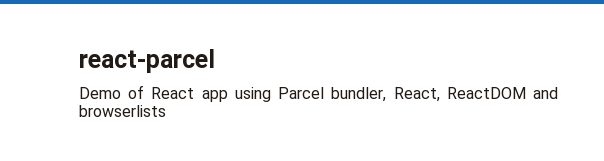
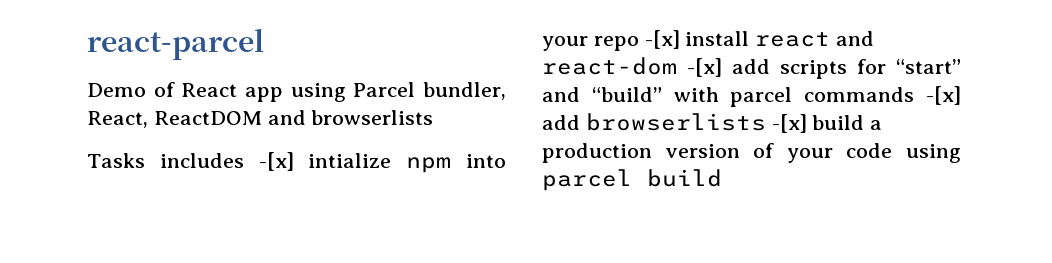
(166, 111) none -> [87,152,506,173] [542,30,875,51] [542,57,961,79] [542,86,961,107] [542,113,883,133] [542,143,961,163] [542,169,722,191] // Tasks includes -[x] intialize npm into your repo -[x] install react and react-dom -[x] add scripts for “start” and “build” with parcel commands -[x] add browserlists -[x] build a production version of your code using parcel build

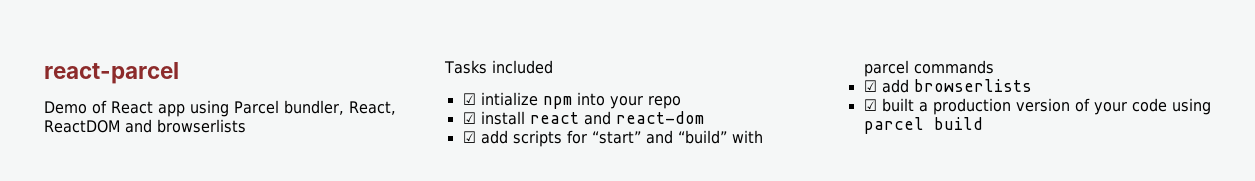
[159,152,294,171] includes -[x] -> [491,60,553,74] [462,93,476,105] included // ☑
[644,30,680,49] -[x] -> [462,112,476,124] // ☑
[687,58,722,77] -[x] -> [462,131,476,143] // ☑
[926,86,961,105] -[x] -> [863,80,877,92] // ☑
[771,114,865,133] -[x] build -> [863,98,914,112] // ☑ built

